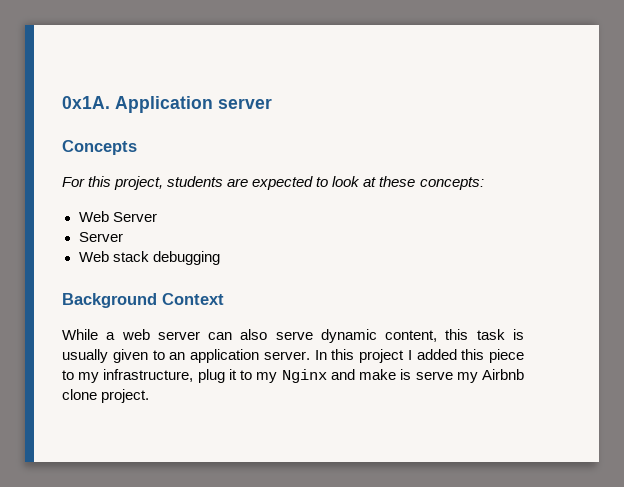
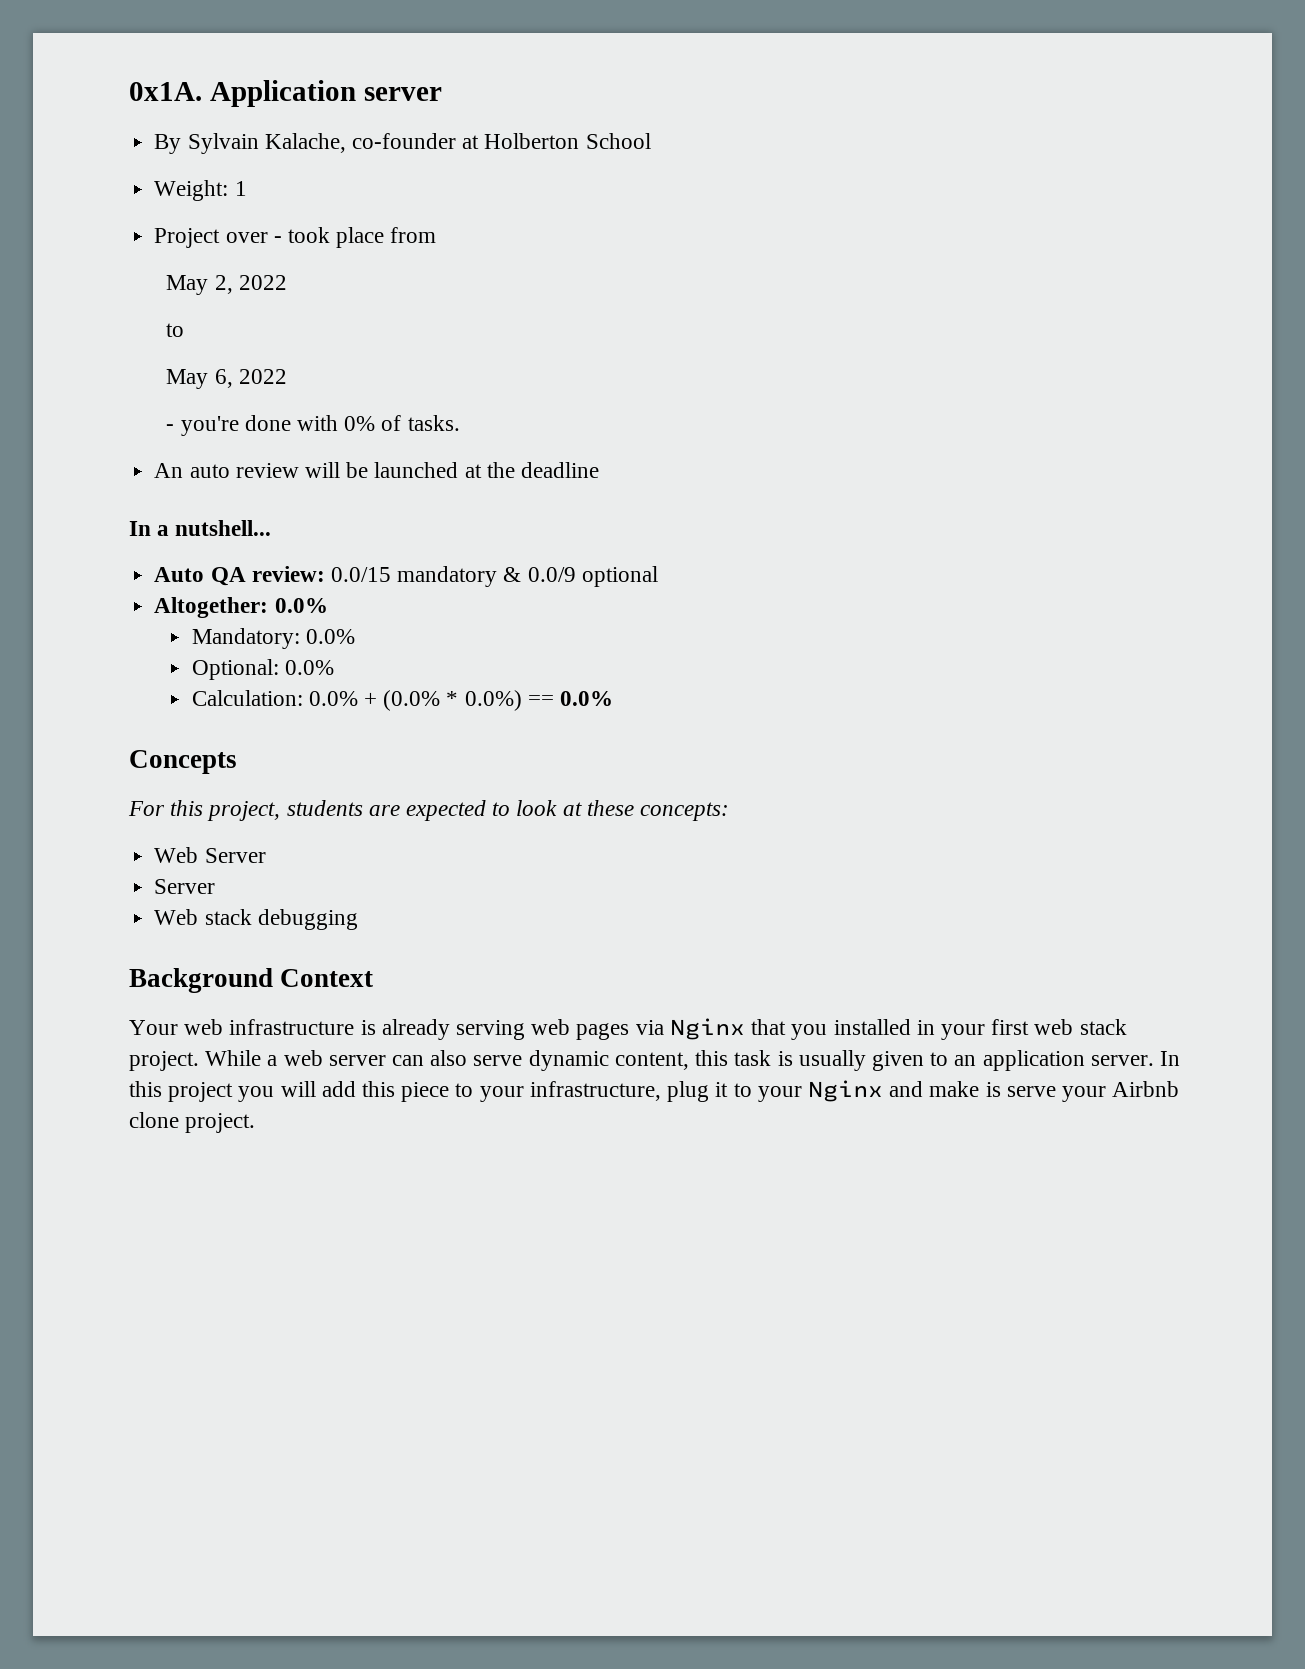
(272, 103) none -> [154,133,651,154] [154,180,247,201] [154,227,437,248] [166,275,287,295] [166,323,185,337] [166,369,287,389] [166,415,460,436] [154,462,599,478] [129,520,272,536] [154,566,658,587] [154,597,328,618] [191,628,355,649] [191,659,334,680] [191,690,614,711] // By Sylvain Kalache, co-founder at Holberton School // Weight: 1 // Project over - took place from // May 2, 2022 // to // May 6, 2022 // - you're done with 0% of tasks. // An auto review will be launched at the deadline // In a nutshell... // Auto QA review: 0.0/15 mandatory & 0.0/9 optional // Altogether: 0.0% // Mandatory: 0.0% // Optional: 0.0% // Calculation: 0.0% + (0.0% * 0.0%) == 0.0%
(224, 299) none -> [129,1018,1127,1040] [129,1051,199,1071] Your web infrastructure is already serving web pages via Nginx that you installed in your first web stack project.
[407,349,457,360] I added -> [238,1081,356,1102] you will add
[78,372,100,383] my -> [479,1086,524,1102] your
[256,372,278,383] my -> [757,1086,802,1102] your
[456,372,478,383] my -> [1061,1086,1106,1102] your

